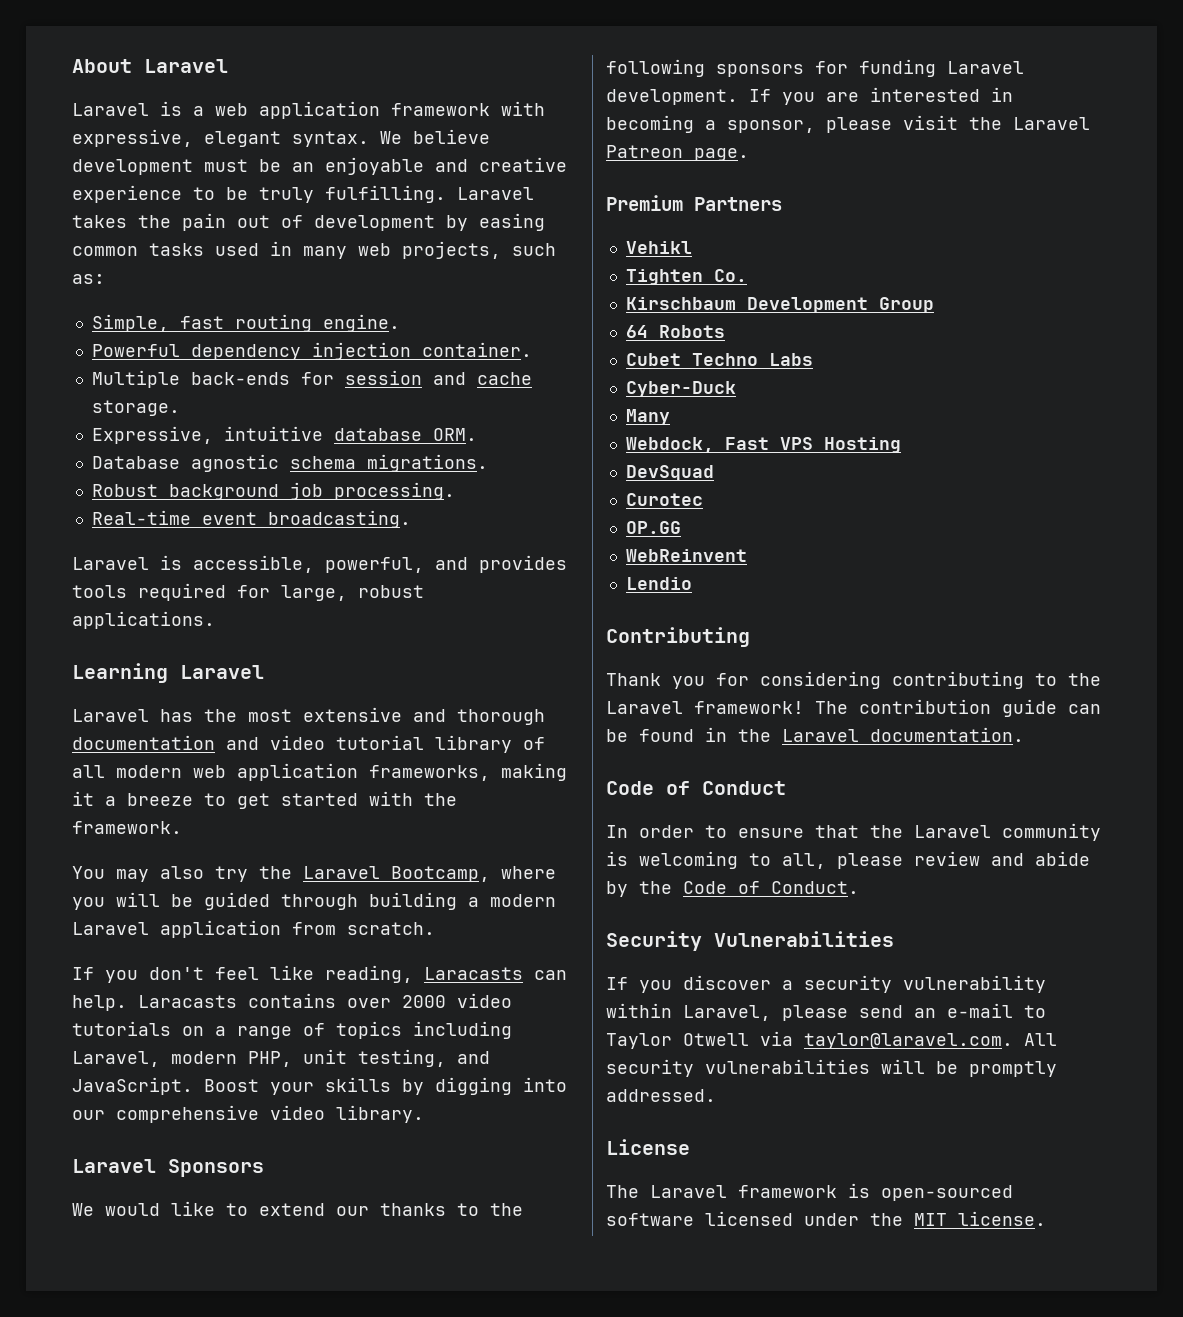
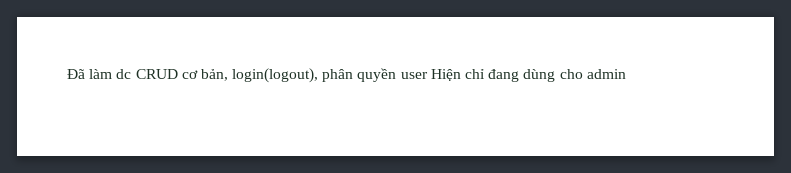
[72,59,228,73] [72,101,545,119] [72,129,490,147] [72,157,567,175] [72,185,534,203] [72,213,545,231] [72,241,556,259] [72,274,105,284] [91,314,400,332] [91,342,532,360] [91,370,532,388] [91,400,180,416] [91,426,477,444] [91,454,488,472] [91,482,455,500] [91,510,411,528] [72,555,567,573] [72,583,424,601] [72,611,215,629] [72,663,264,683] [72,707,545,725] [72,735,545,753] [72,763,567,781] [72,791,457,809] [72,821,182,834] [72,866,556,882] [72,892,556,910] [72,920,435,938] [72,965,567,983] [72,993,512,1011] [72,1021,512,1039] [72,1049,490,1067] [72,1077,567,1095] [72,1105,424,1123] [72,1159,264,1177] [72,1201,523,1216] [606,59,1024,77] [606,87,1013,105] [606,115,1090,133] [606,145,749,161] [606,195,782,211] [625,241,692,254] [625,269,747,285] [625,297,934,313] [625,325,725,338] [625,353,813,366] [625,381,736,397] [625,409,670,425] [625,437,901,453] [625,465,714,481] [625,493,703,506] [625,521,681,534] [625,549,747,562] [625,577,692,590] [606,627,750,647] [606,671,1101,689] [606,699,1101,717] [606,727,1024,742] [606,781,786,795] [606,823,1101,841] [606,851,1090,869] [606,881,859,897] [606,931,894,951] [606,975,1046,993] [606,1003,1046,1021] [606,1031,1057,1049] [606,1059,1057,1077] [606,1089,716,1102] [606,1139,690,1155] [606,1183,1013,1201] [606,1211,1046,1226] About Laravel // Laravel is a web application framework with expressive, elegant syntax. We believe development must be an enjoyable and creative experience to be truly fulfilling. Laravel takes the pain out of development by easing common tasks used in many web projects, such as: // Simple, fast routing engine. // Powerful dependency injection container. // Multiple back-ends for session and cache storage. // Expressive, intuitive database ORM. // Database agnostic schema migrations. // Robust background job processing. // Real-time event broadcasting. // Laravel is accessible, powerful, and provides tools required for large, robust applications. // Learning Laravel // Laravel has the most extensive and thorough documentation and video tutorial library of all modern web application frameworks, making it a breeze to get started with the framework. // You may also try the Laravel Bootcamp, where you will be guided through building a modern Laravel application from scratch. // If you don't feel like reading, Laracasts can help. Laracasts contains over 2000 video tutorials on a range of topics including Laravel, modern PHP, unit testing, and JavaScript. Boost your skills by digging into our comprehensive video library. // Laravel Sponsors // We would like to extend our thanks to the following sponsors for funding Laravel development. If you are interested in becoming a sponsor, please visit the Laravel Patreon page. // Premium Partners // Vehikl // Tighten Co. // Kirschbaum Development Group // 64 Robots // Cubet Techno Labs // Cyber-Duck // Many // Webdock, Fast VPS Hosting // DevSquad // Curotec // OP.GG // WebReinvent // Lendio // Contributing // Thank you for considering contributing to the Laravel framework! The contribution guide can be found in the Laravel documentation. // Code of Conduct // In order to ensure that the Laravel community is welcoming to all, please review and abide by the Code of Conduct. // Security Vulnerabilities // If you discover a security vulnerability within Laravel, please send an e-mail to Taylor Otwell via taylor@laravel.com. All security vulnerabilities will be promptly addressed. // License // The Laravel framework is open-sourced software licensed under the MIT license. -> [67,68,626,83] Đã làm dc CRUD cơ bản, login(logout), phân quyền user Hiện chỉ đang dùng cho admin

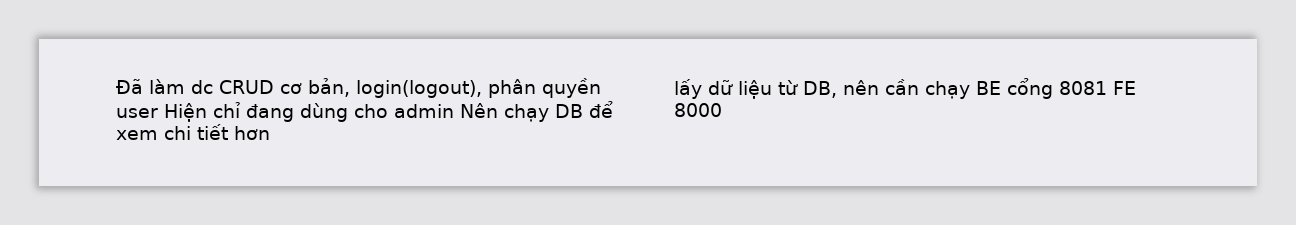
(626, 74) none -> [460,101,613,122] [116,124,270,140] [674,78,1136,99] [674,103,722,117] Nên chạy DB để xem chi tiết hơn // lấy dữ liệu từ DB, nên cần chạy BE cổng 8081 FE 8000

